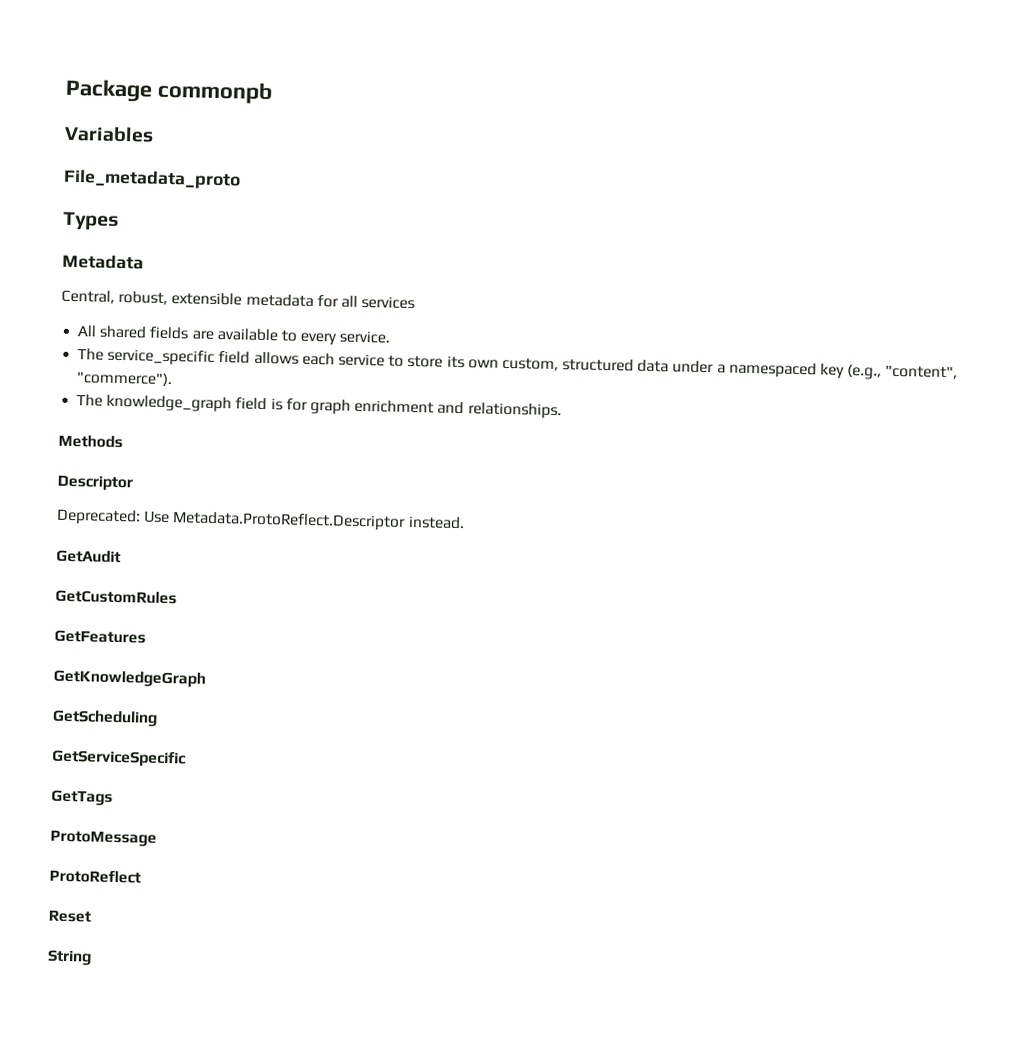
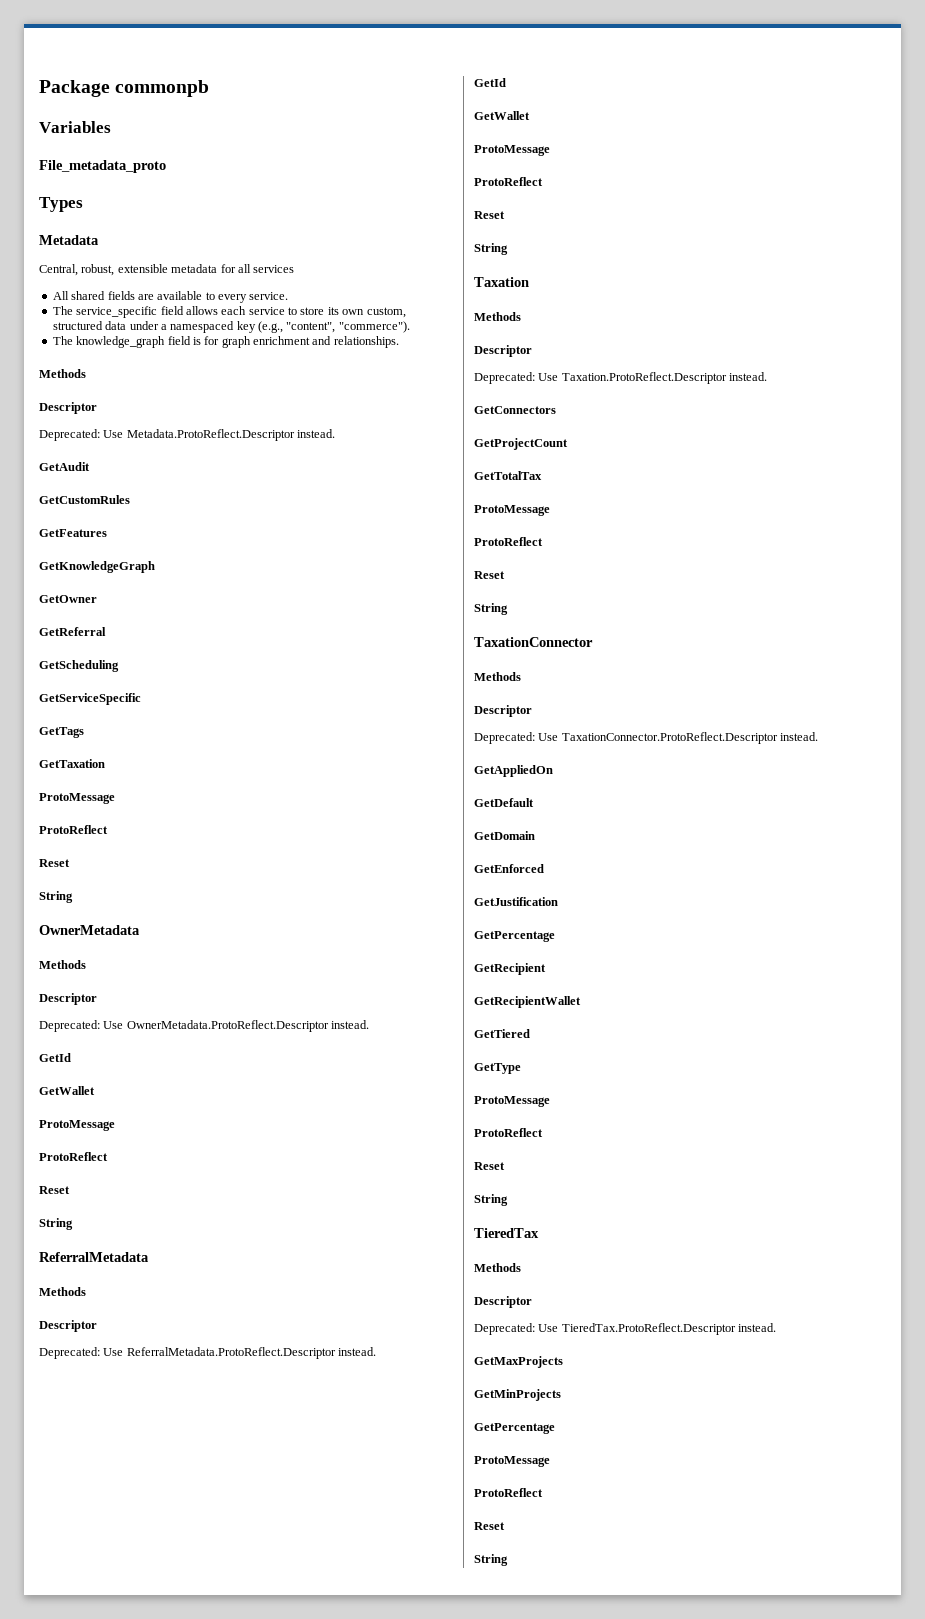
(206, 678) none -> [39,595,97,603] [39,627,106,636] // GetOwner // GetReferral
[50,829,157,847] [49,869,141,884] [48,909,91,923] [47,949,92,966] // ProtoMessage // ProtoReflect // Reset // String -> [39,759,105,768] [39,793,115,804] [39,825,108,834] [39,859,70,867] [39,891,73,903] [39,925,140,935] [39,960,86,969] [39,993,97,1005] [39,1020,370,1032] [39,1053,71,1062] [39,1086,95,1095] [39,1120,115,1131] [39,1152,108,1161] [39,1186,70,1194] [39,1218,73,1230] [39,1252,149,1262] [39,1287,86,1296] [39,1320,97,1332] [39,1347,377,1359] [474,78,506,87] [474,111,530,120] [474,145,550,156] [474,177,543,186] [474,211,505,219] [474,243,508,255] [474,277,529,287] [474,312,521,321] [474,345,532,357] [474,372,768,384] [474,406,556,414] [474,438,568,450] [474,471,542,480] [474,505,550,516] [474,537,543,546] [474,571,505,579] [474,603,508,615] [474,637,593,647] [474,672,521,681] [474,705,532,717] [474,732,819,744] [474,765,553,777] [474,798,534,807] [474,831,535,840] [474,864,544,873] [474,897,558,906] [474,931,555,942] [474,963,546,975] [474,996,581,1008] [474,1029,530,1038] [474,1063,521,1074] [474,1096,550,1107] [474,1128,543,1137] [474,1162,505,1170] [474,1194,508,1206] [474,1228,539,1238] [474,1263,521,1272] [474,1296,532,1308] [474,1323,777,1335] [474,1356,563,1368] [474,1389,561,1401] [474,1423,555,1434] [474,1456,550,1467] [474,1488,543,1497] [474,1522,505,1530] [474,1554,508,1566] // GetTaxation // ProtoMessage // ProtoReflect // Reset // String // OwnerMetadata // Methods // Descriptor // Deprecated: Use OwnerMetadata.ProtoReflect.Descriptor instead. // GetId // GetWallet // ProtoMessage // ProtoReflect // Reset // String // ReferralMetadata // Methods // Descriptor // Deprecated: Use ReferralMetadata.ProtoReflect.Descriptor instead. // GetId // GetWallet // ProtoMessage // ProtoReflect // Reset // String // Taxation // Methods // Descriptor // Deprecated: Use Taxation.ProtoReflect.Descriptor instead. // GetConnectors // GetProjectCount // GetTotalTax // ProtoMessage // ProtoReflect // Reset // String // TaxationConnector // Methods // Descriptor // Deprecated: Use TaxationConnector.ProtoReflect.Descriptor instead. // GetAppliedOn // GetDefault // GetDomain // GetEnforced // GetJustification // GetPercentage // GetRecipient // GetRecipientWallet // GetTiered // GetType // ProtoMessage // ProtoReflect // Reset // String // TieredTax // Methods // Descriptor // Deprecated: Use TieredTax.ProtoReflect.Descriptor instead. // GetMaxProjects // GetMinProjects // GetPercentage // ProtoMessage // ProtoReflect // Reset // String

